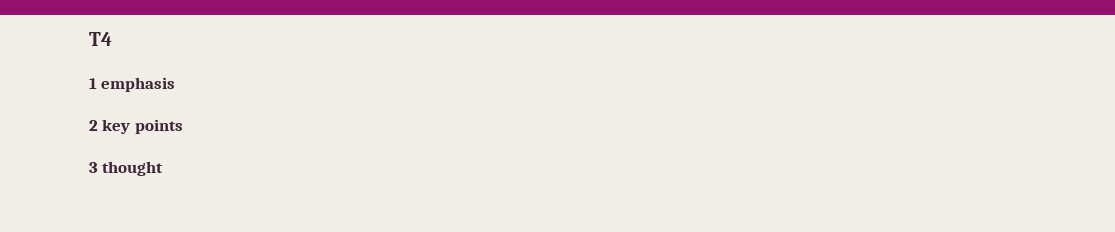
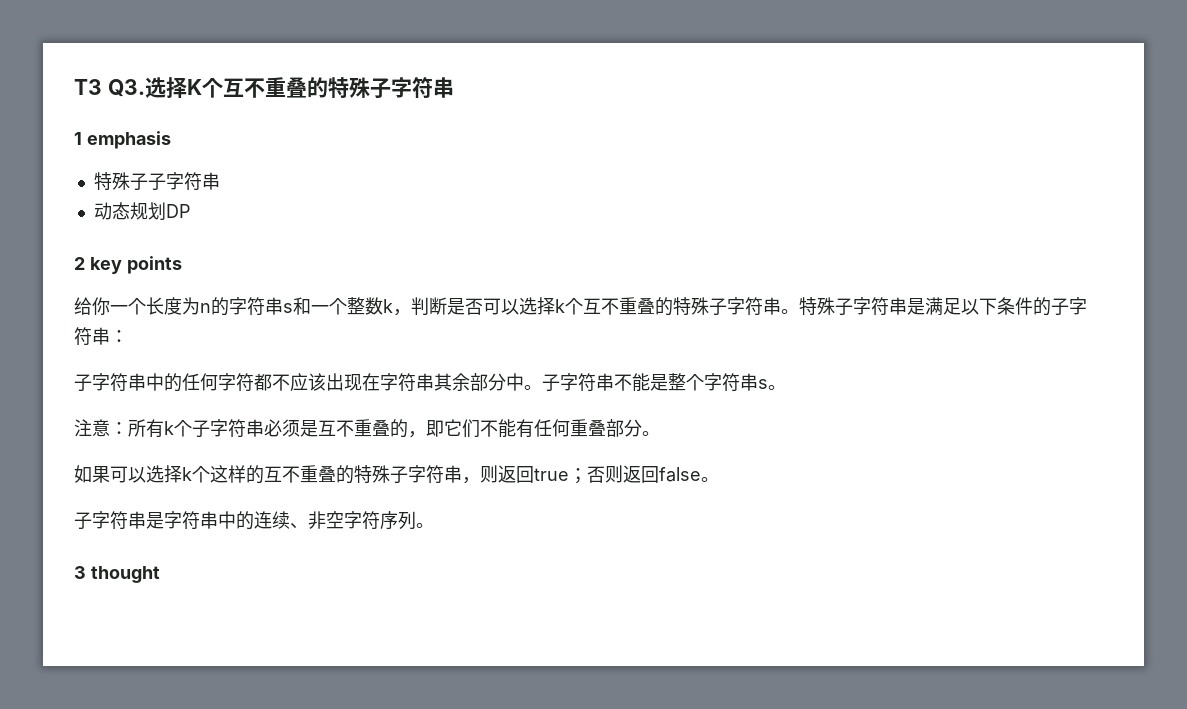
[89,32,112,46] [89,77,176,92] [89,119,183,134] T4 // 1 emphasis // 2 key points -> [74,77,454,99] [74,131,171,149] [93,172,220,191] [93,202,191,220] [74,256,182,274] [74,297,1087,316] [74,327,128,346] [74,373,786,392] [74,419,660,438] [74,465,719,484] [74,511,434,530] T3 Q3.选择K个互不重叠的特殊子字符串 // 1 emphasis // 特殊子子字符串 // 动态规划DP // 2 key points // 给你一个长度为n的字符串s和一个整数k，判断是否可以选择k个互不重叠的特殊子字符串。特殊子字符串是满足以下条件的子字符串： // 子字符串中的任何字符都不应该出现在字符串其余部分中。子字符串不能是整个字符串s。 // 注意：所有k个子字符串必须是互不重叠的，即它们不能有任何重叠部分。 // 如果可以选择k个这样的互不重叠的特殊子字符串，则返回true；否则返回false。 // 子字符串是字符串中的连续、非空字符序列。

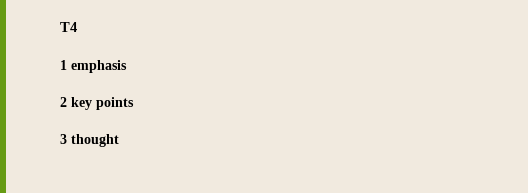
[74,77,454,99] [74,131,171,149] [93,172,220,191] [93,202,191,220] [74,256,182,274] [74,297,1087,316] [74,327,128,346] [74,373,786,392] [74,419,660,438] [74,465,719,484] [74,511,434,530] T3 Q3.选择K个互不重叠的特殊子字符串 // 1 emphasis // 特殊子子字符串 // 动态规划DP // 2 key points // 给你一个长度为n的字符串s和一个整数k，判断是否可以选择k个互不重叠的特殊子字符串。特殊子字符串是满足以下条件的子字符串： // 子字符串中的任何字符都不应该出现在字符串其余部分中。子字符串不能是整个字符串s。 // 注意：所有k个子字符串必须是互不重叠的，即它们不能有任何重叠部分。 // 如果可以选择k个这样的互不重叠的特殊子字符串，则返回true；否则返回false。 // 子字符串是字符串中的连续、非空字符序列。 -> [60,22,77,32] [60,60,127,73] [60,97,134,110] T4 // 1 emphasis // 2 key points

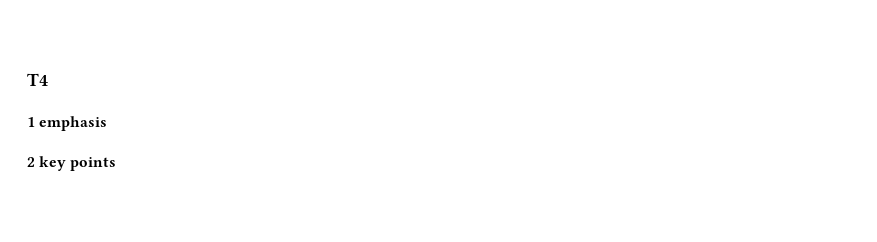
[60,134,119,147] // 3 thought -> (117, 164) none

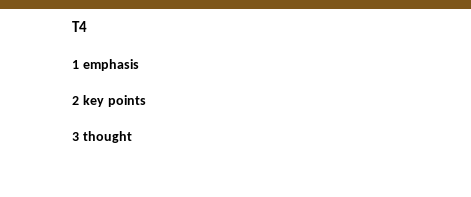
(117, 164) none -> [72,131,132,143] // 3 thought

